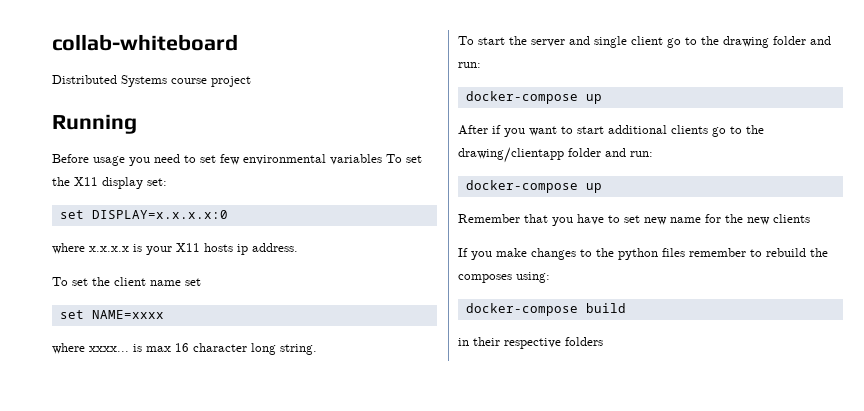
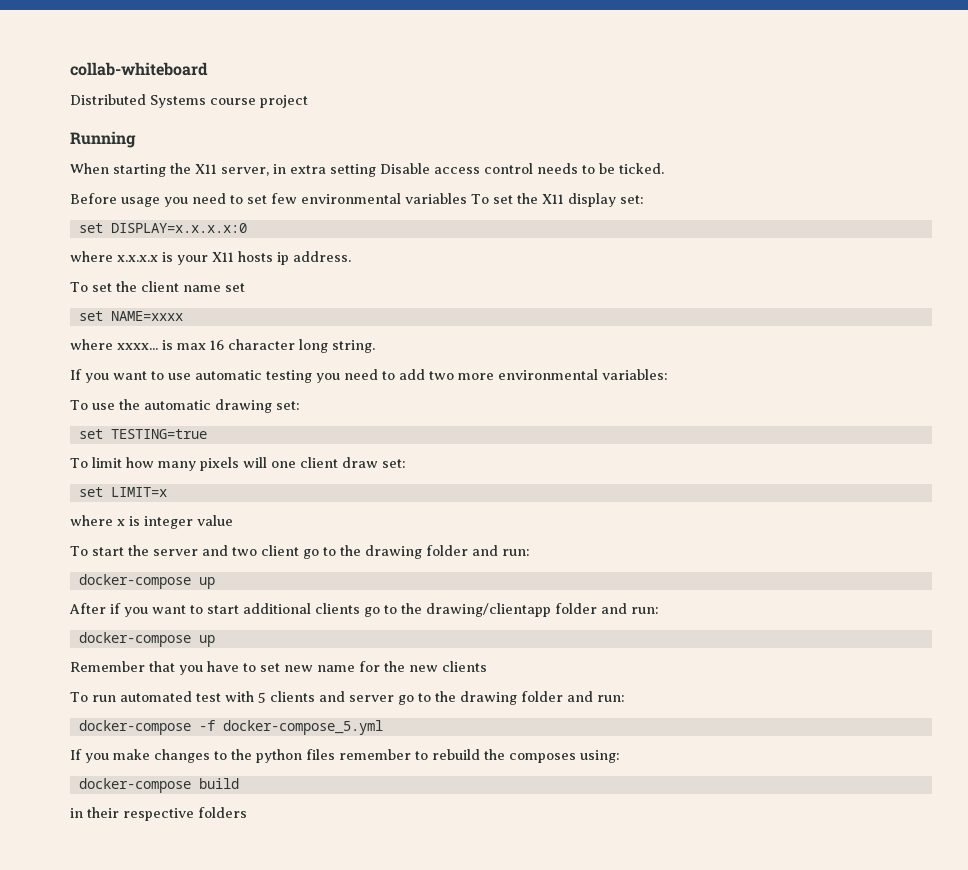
(137, 124) none -> [70,163,664,177] // When starting the X11 server, in extra setting Disable access control needs to be ticked.
(317, 349) none -> [70,369,668,383] [70,399,300,413] [78,429,207,439] [70,457,406,471] [78,487,167,497] [70,515,233,529] // If you want to use automatic testing you need to add two more environmental variables: // To use the automatic drawing set: // set TESTING=true // To limit how many pixels will one client draw set: // set LIMIT=x // where x is integer value
[594,36,627,48] single -> [231,547,257,556] two
(810, 218) none -> [70,691,625,705] [78,720,383,735] // To run automated test with 5 clients and server go to the drawing folder and run: // docker-compose -f docker-compose_5.yml

